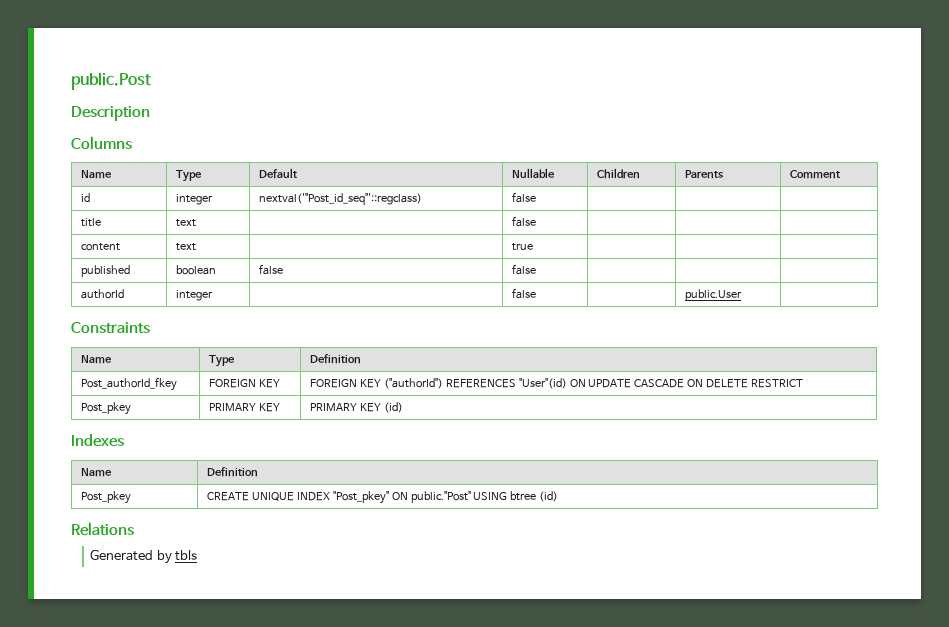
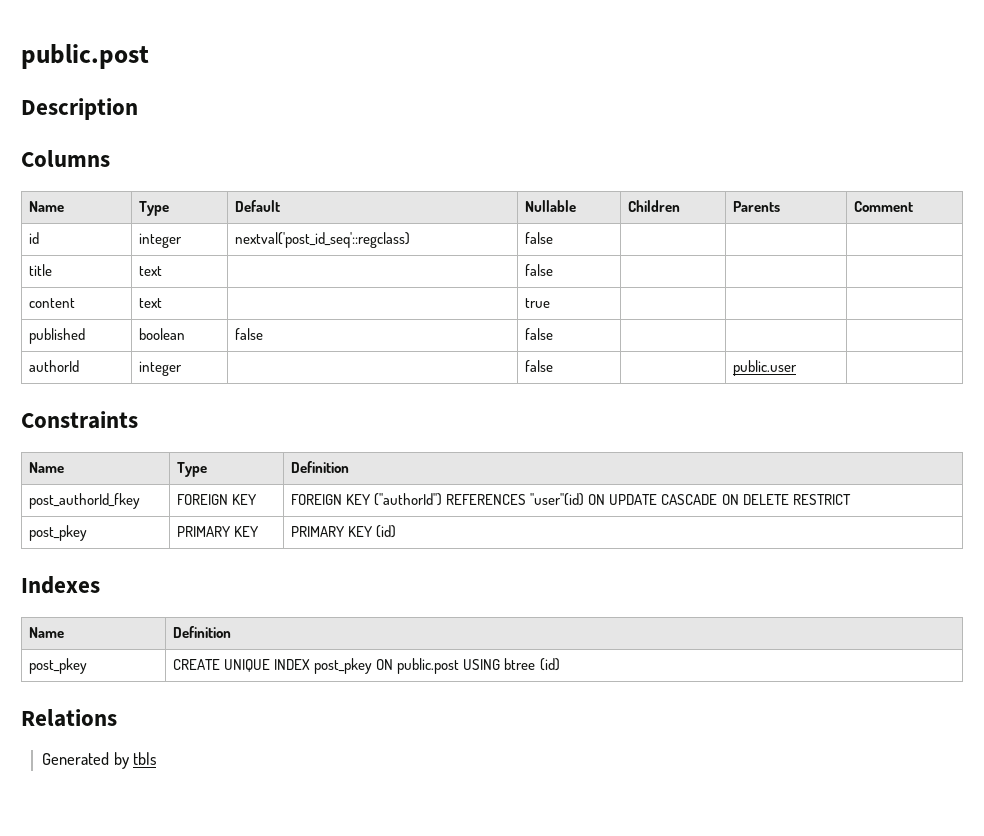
[71,72,151,90] public.Post -> [21,44,149,69] public.post
[258,193,422,205] nextval('"Post_id_seq"'::regclass) -> [235,232,411,248] nextval('post_id_seq'::regclass)
[684,289,742,301] public.User -> [733,360,798,376] public.user
[80,377,177,391] Post_authorId_fkey -> [29,493,141,509] post_authorId_fkey
[518,378,567,389] "User"(id) -> [530,493,585,506] "user"(id)
[80,402,131,415] Post_pkey -> [29,525,88,541] post_pkey
[80,491,131,504] Post_pkey -> [29,658,88,674] post_pkey
[332,491,471,504] "Post_pkey" ON public."Post" -> [314,658,460,674] post_pkey ON public.post

